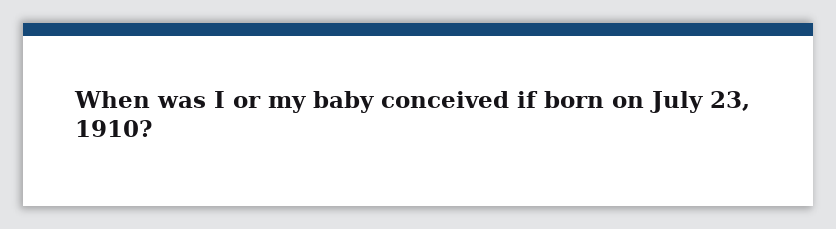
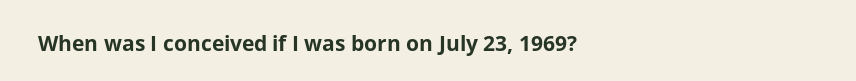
[233,91,538,113] or my baby conceived if -> [162,35,346,51] conceived if I was
[75,120,152,137] 1910? -> [518,36,577,51] 1969?

